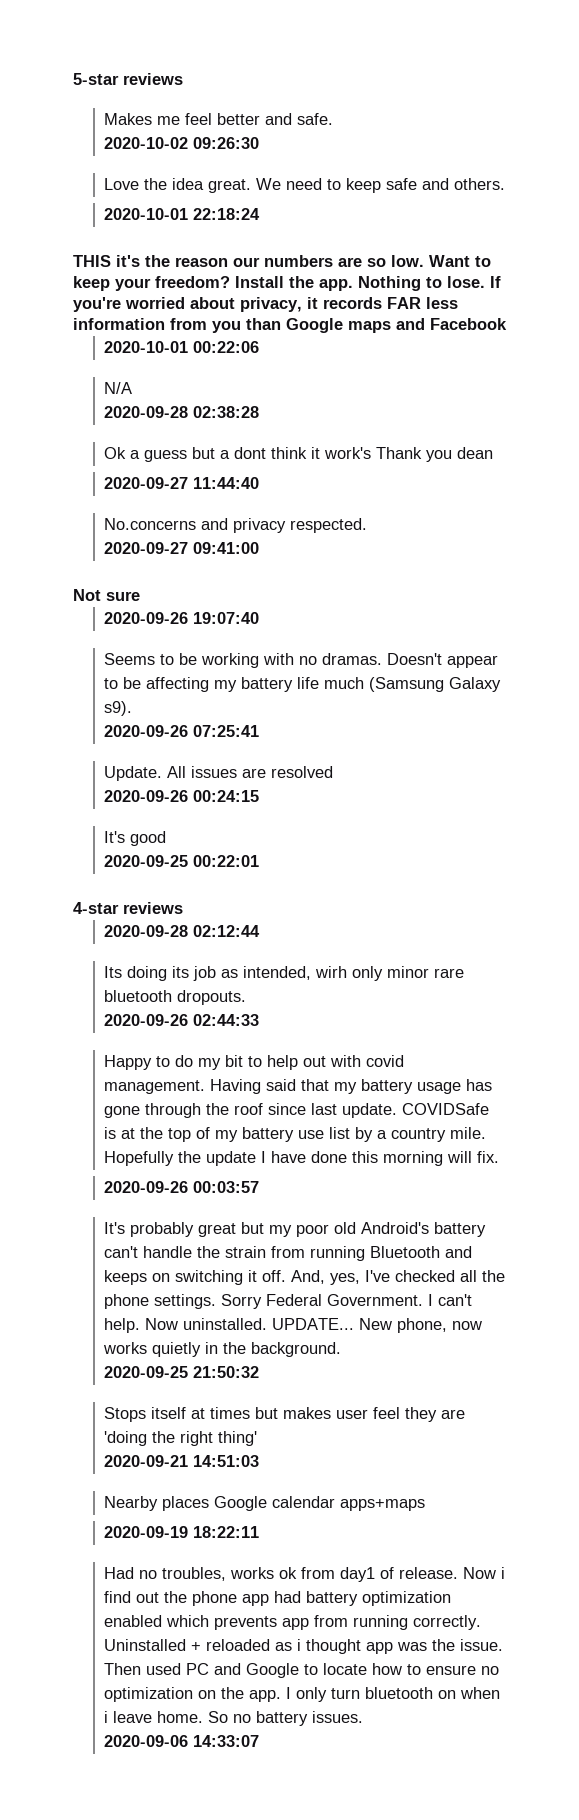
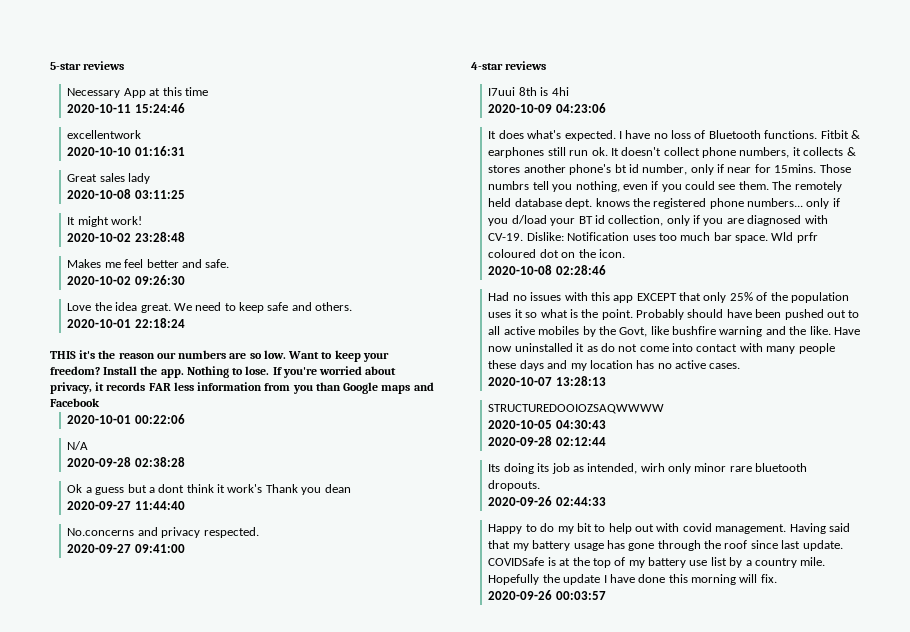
(183, 79) none -> [67,87,208,98] [67,103,185,113] [67,130,142,139] [67,146,185,156] [67,173,151,184] [67,189,185,199] [67,216,143,227] [67,232,185,242] // Necessary App at this time // 2020-10-11 15:24:46 // excellentwork // 2020-10-10 01:16:31 // Great sales lady // 2020-10-08 03:11:25 // It might work! // 2020-10-02 23:28:48
[73,589,140,601] [104,612,260,624] [104,653,499,668] [104,677,502,692] [104,701,133,716] [104,725,260,737] [104,766,334,781] [104,790,260,802] [104,831,167,846] [104,855,260,867] [73,902,183,914] Not sure // 2020-09-26 19:07:40 // Seems to be working with no dramas. Doesn't appear to be affecting my battery life much (Samsung Galaxy s9). // 2020-09-26 07:25:41 // Update. All issues are resolved // 2020-09-26 00:24:15 // It's good // 2020-09-25 00:22:01 // 4-star reviews -> [471,61,547,70] [488,87,569,96] [488,103,606,113] [488,130,860,141] [488,147,856,158] [488,164,851,175] [488,181,842,192] [488,198,840,209] [488,215,828,226] [488,232,818,243] [488,249,625,258] [488,265,606,275] [488,292,849,303] [488,309,860,320] [488,326,860,337] [488,343,835,354] [488,360,741,371] [488,376,606,386] [488,404,665,414] [488,420,606,429] 4-star reviews // I7uui 8th is 4hi // 2020-10-09 04:23:06 // It does what's expected. I have no loss of Bluetooth functions. Fitbit & earphones still run ok. It doesn't collect phone numbers, it collects & stores another phone's bt id number, only if near for 15mins. Those numbrs tell you nothing, even if you could see them. The remotely held database dept. knows the registered phone numbers... only if you d/load your BT id collection, only if you are diagnosed with CV-19. Dislike: Notification uses too much bar space. Wld prfr coloured dot on the icon. // 2020-10-08 02:28:46 // Had no issues with this app EXCEPT that only 25% of the population uses it so what is the point. Probably should have been pushed out to all active mobiles by the Govt, like bushfire warning and the like. Have now uninstalled it as do not come into contact with many people these days and my location has no active cases. // 2020-10-07 13:28:13 // STRUCTUREDOOIOZSAQWWWW // 2020-10-05 04:30:43
[104,1222,487,1237] [104,1246,473,1261] [104,1270,506,1285] [104,1294,473,1309] [104,1318,483,1333] [103,1342,342,1357] [104,1366,260,1378] [104,1407,466,1422] [104,1431,258,1446] [104,1455,260,1467] [104,1496,426,1511] [104,1526,260,1538] [104,1567,506,1582] [104,1591,452,1606] [104,1615,482,1630] [104,1639,504,1654] [104,1663,500,1678] [104,1687,501,1702] [104,1711,364,1726] [104,1735,260,1747] // It's probably great but my poor old Android's battery can't handle the strain from running Bluetooth and keeps on switching it off. And, yes, I've checked all the phone settings. Sorry Federal Government. I can't help. Now uninstalled. UPDATE... New phone, now works quietly in the background. // 2020-09-25 21:50:32 // Stops itself at times but makes user feel they are 'doing the right thing' // 2020-09-21 14:51:03 // Nearby places Google calendar apps+maps // 2020-09-19 18:22:11 // Had no troubles, works ok from day1 of release. Now i find out the phone app had battery optimization enabled which prevents app from running correctly. Uninstalled + reloaded as i thought app was the issue. Then used PC and Google to locate how to ensure no optimization on the app. I only turn bluetooth on when i leave home. So no battery issues. // 2020-09-06 14:33:07 -> (606, 595) none

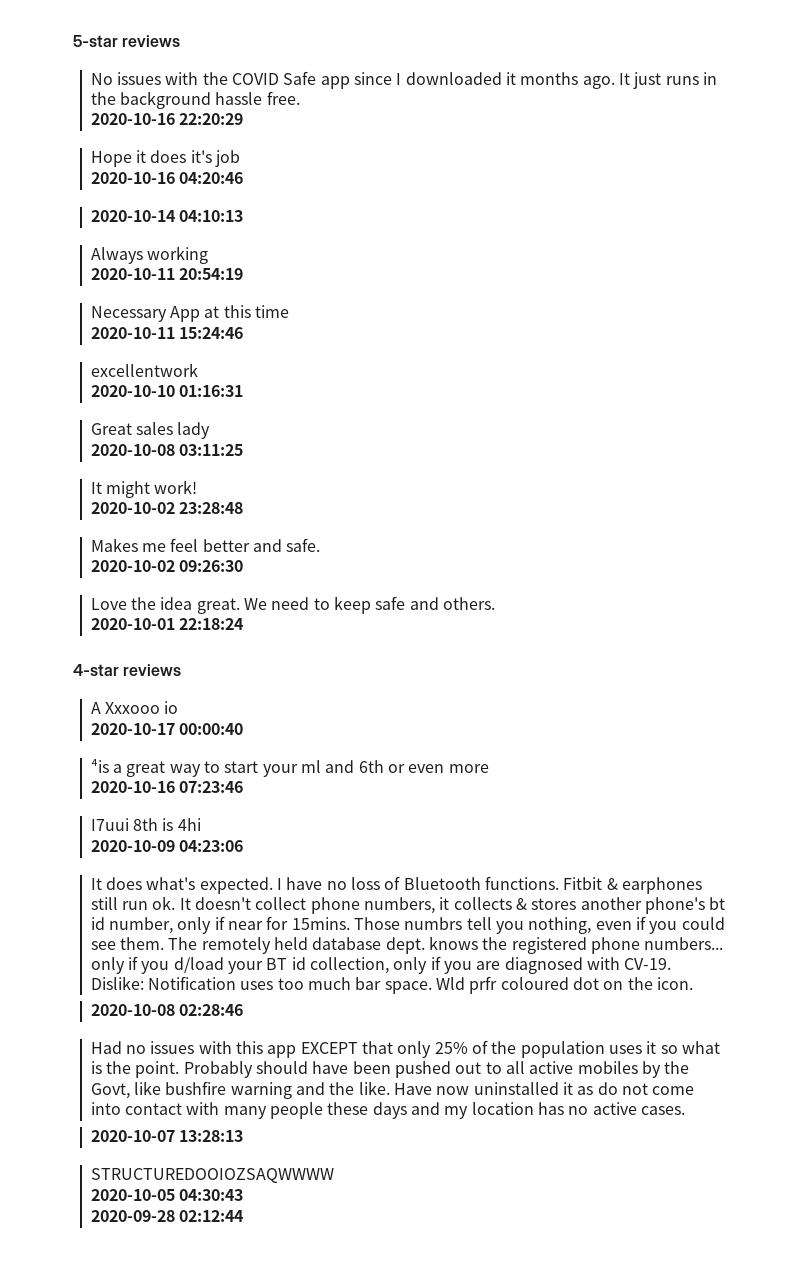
(125, 65) none -> [90,71,717,89] [90,91,300,109] [90,113,244,125] [90,150,241,167] [90,172,244,184] [90,210,244,222] [90,246,209,264] [90,268,244,280] // No issues with the COVID Safe app since I downloaded it months ago. It just runs in the background hassle free. // 2020-10-16 22:20:29 // Hope it does it's job // 2020-10-16 04:20:46 // 2020-10-14 04:10:13 // Always working // 2020-10-11 20:54:19
[50,350,389,362] [50,366,397,378] [50,382,434,394] [50,398,100,407] [67,414,185,424] [67,441,89,450] [67,457,185,467] [67,484,351,495] [67,501,185,510] [67,527,259,538] [67,544,185,553] [471,61,547,70] THIS it's the reason our numbers are so low. Want to keep your freedom? Install the app. Nothing to lose. If you're worried about privacy, it records FAR less information from you than Google maps and Facebook // 2020-10-01 00:22:06 // N/A // 2020-09-28 02:38:28 // Ok a guess but a dont think it work's Thank you dean // 2020-09-27 11:44:40 // No.concerns and privacy respected. // 2020-09-27 09:41:00 // 4-star reviews -> [73,664,182,676] [90,701,179,714] [90,723,244,735] [90,759,489,777] [90,781,244,793] 4-star reviews // A Xxxooo io // 2020-10-17 00:00:40 // ⁴is a great way to start your ml and 6th or even more // 2020-10-16 07:23:46
[488,463,808,474] [488,480,541,491] [488,496,606,506] [488,523,850,534] [488,540,843,551] [488,557,826,568] [488,574,777,585] [488,590,606,600] // Its doing its job as intended, wirh only minor rare bluetooth dropouts. // 2020-09-26 02:44:33 // Happy to do my bit to help out with covid management. Having said that my battery usage has gone through the roof since last update. COVIDSafe is at the top of my battery use list by a country mile. Hopefully the update I have done this morning will fix. // 2020-09-26 00:03:57 -> (244, 1216) none

